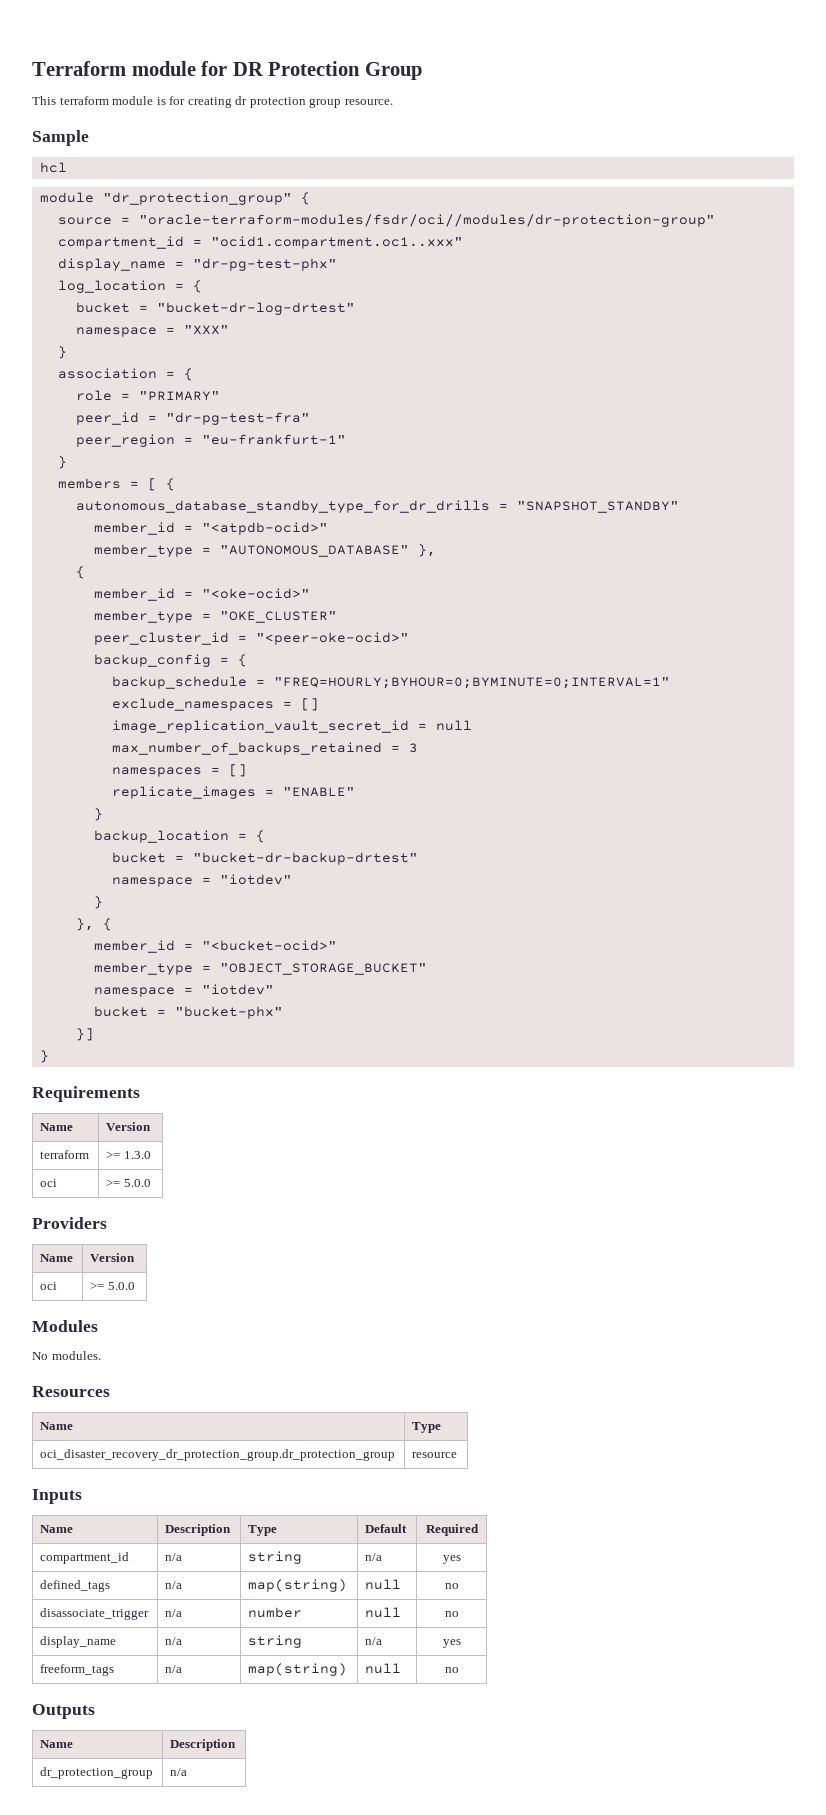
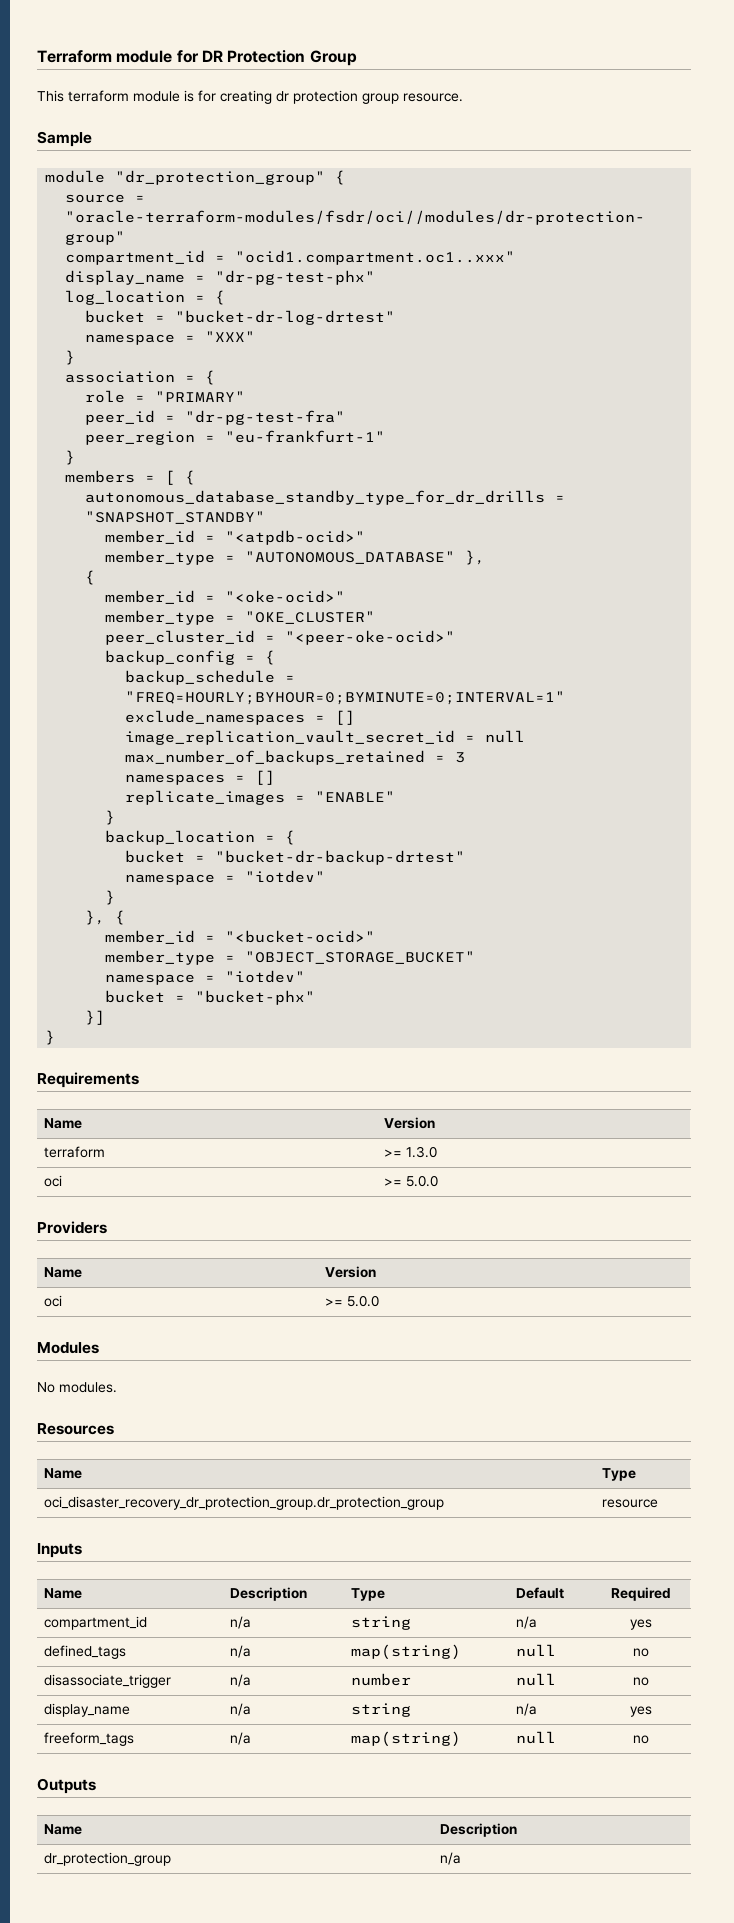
[39,162,67,173] // hcl -> (92, 139) none

